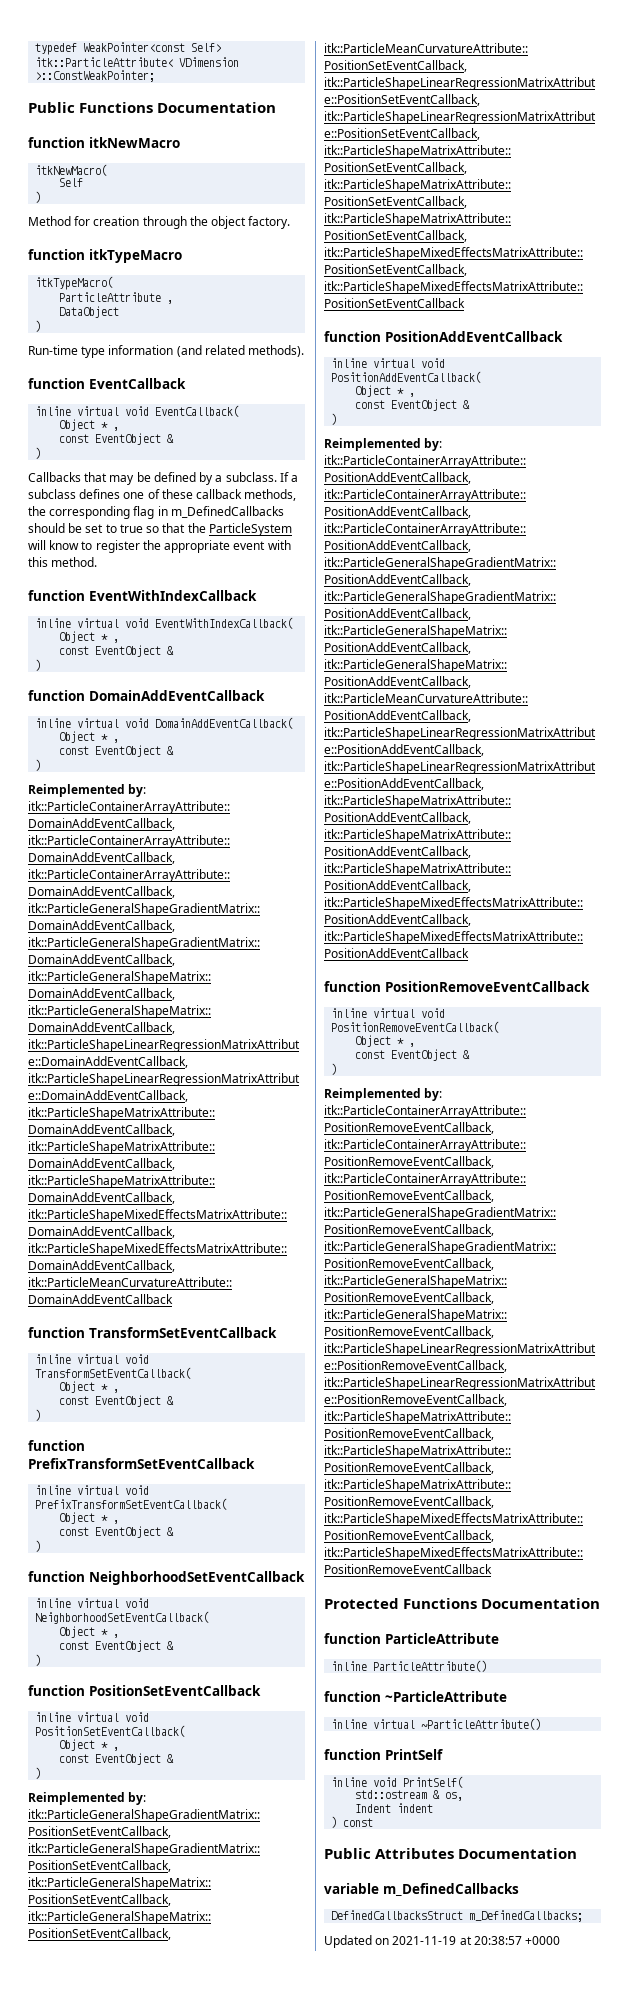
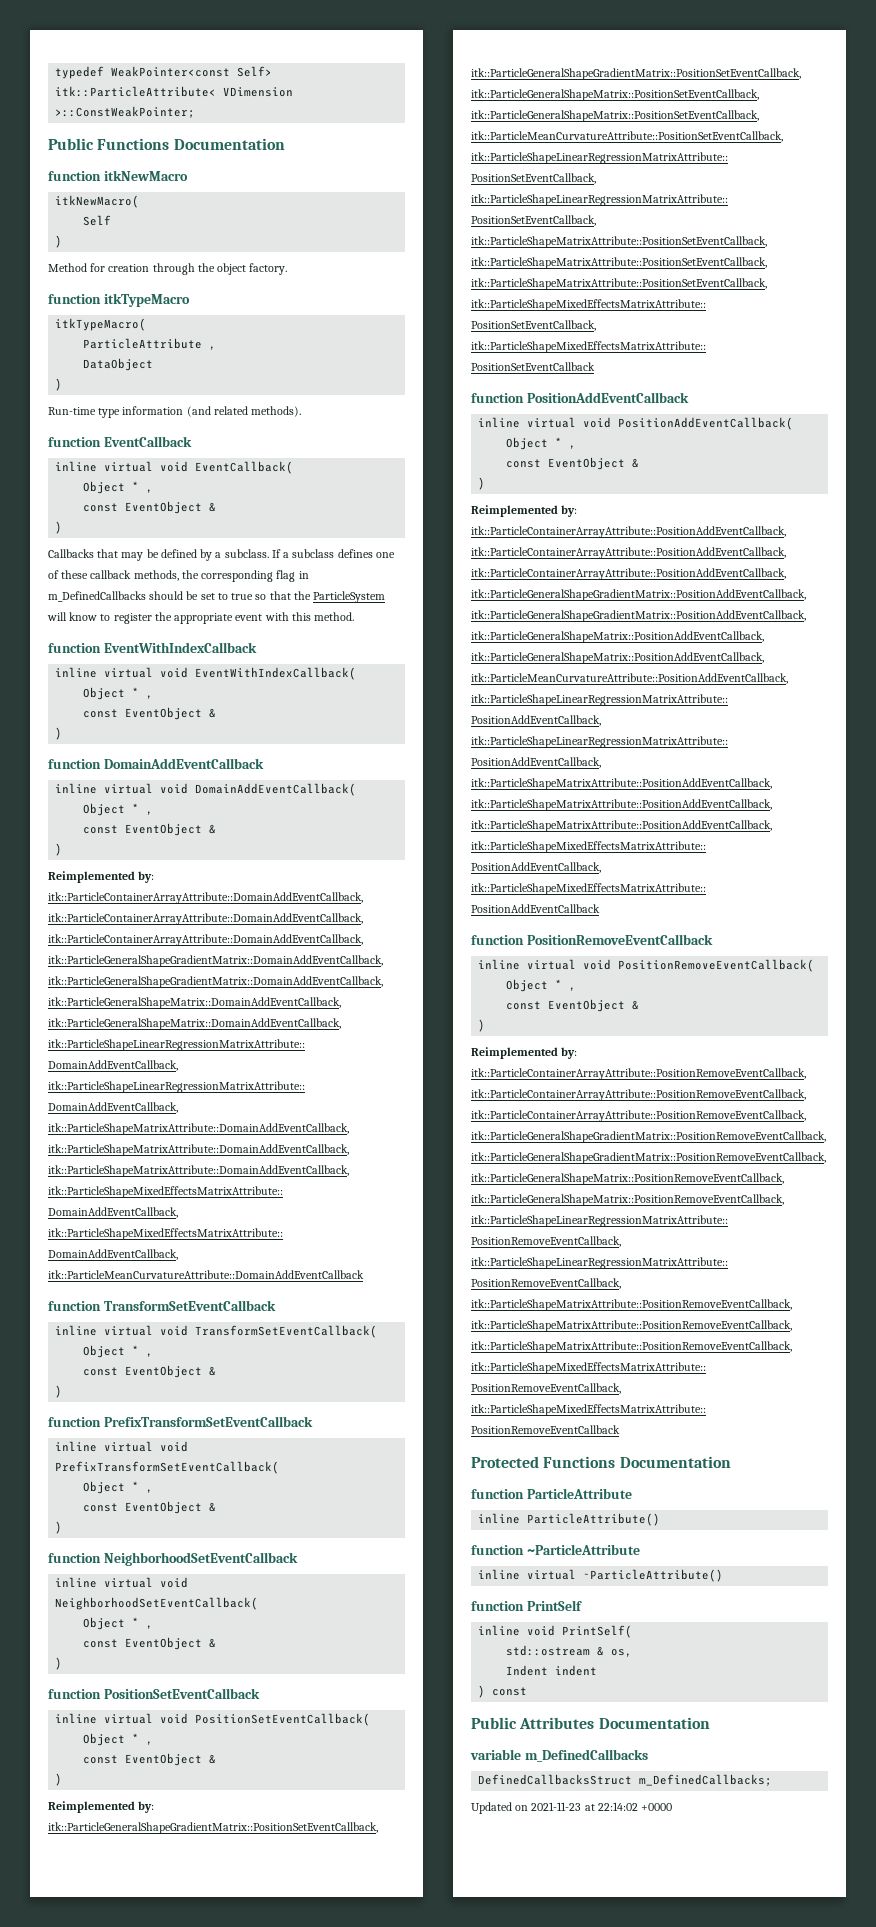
[392,1936,522,1945] 2021-11-19 at 20:38:57 -> [531,1802,638,1811] 2021-11-23 at 22:14:02

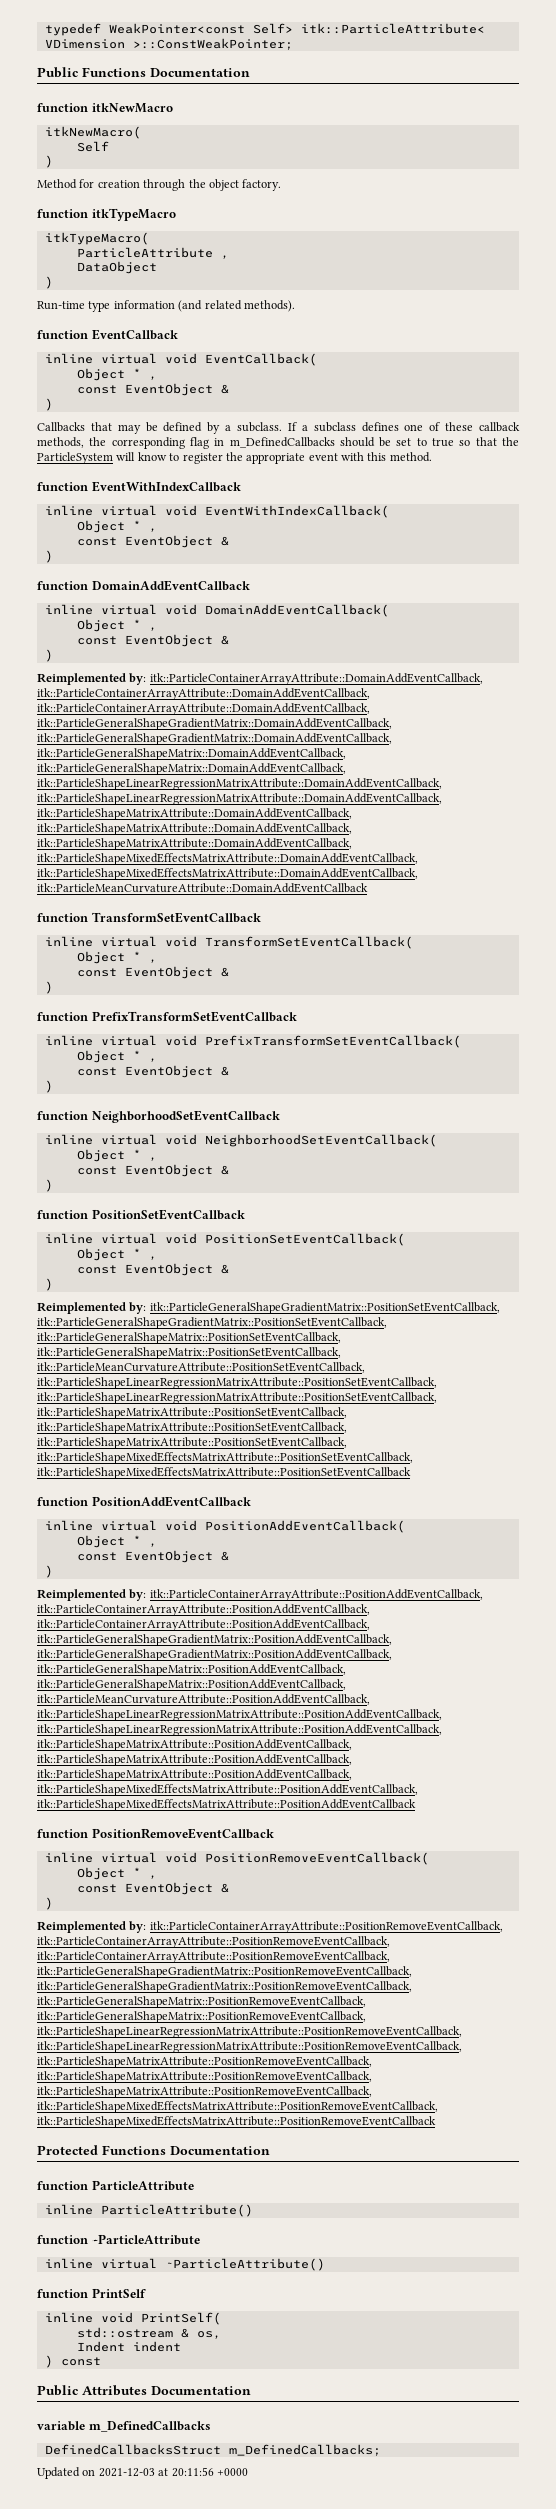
[531,1802,638,1811] 2021-11-23 at 22:14:02 -> [98,2467,214,2477] 2021-12-03 at 20:11:56

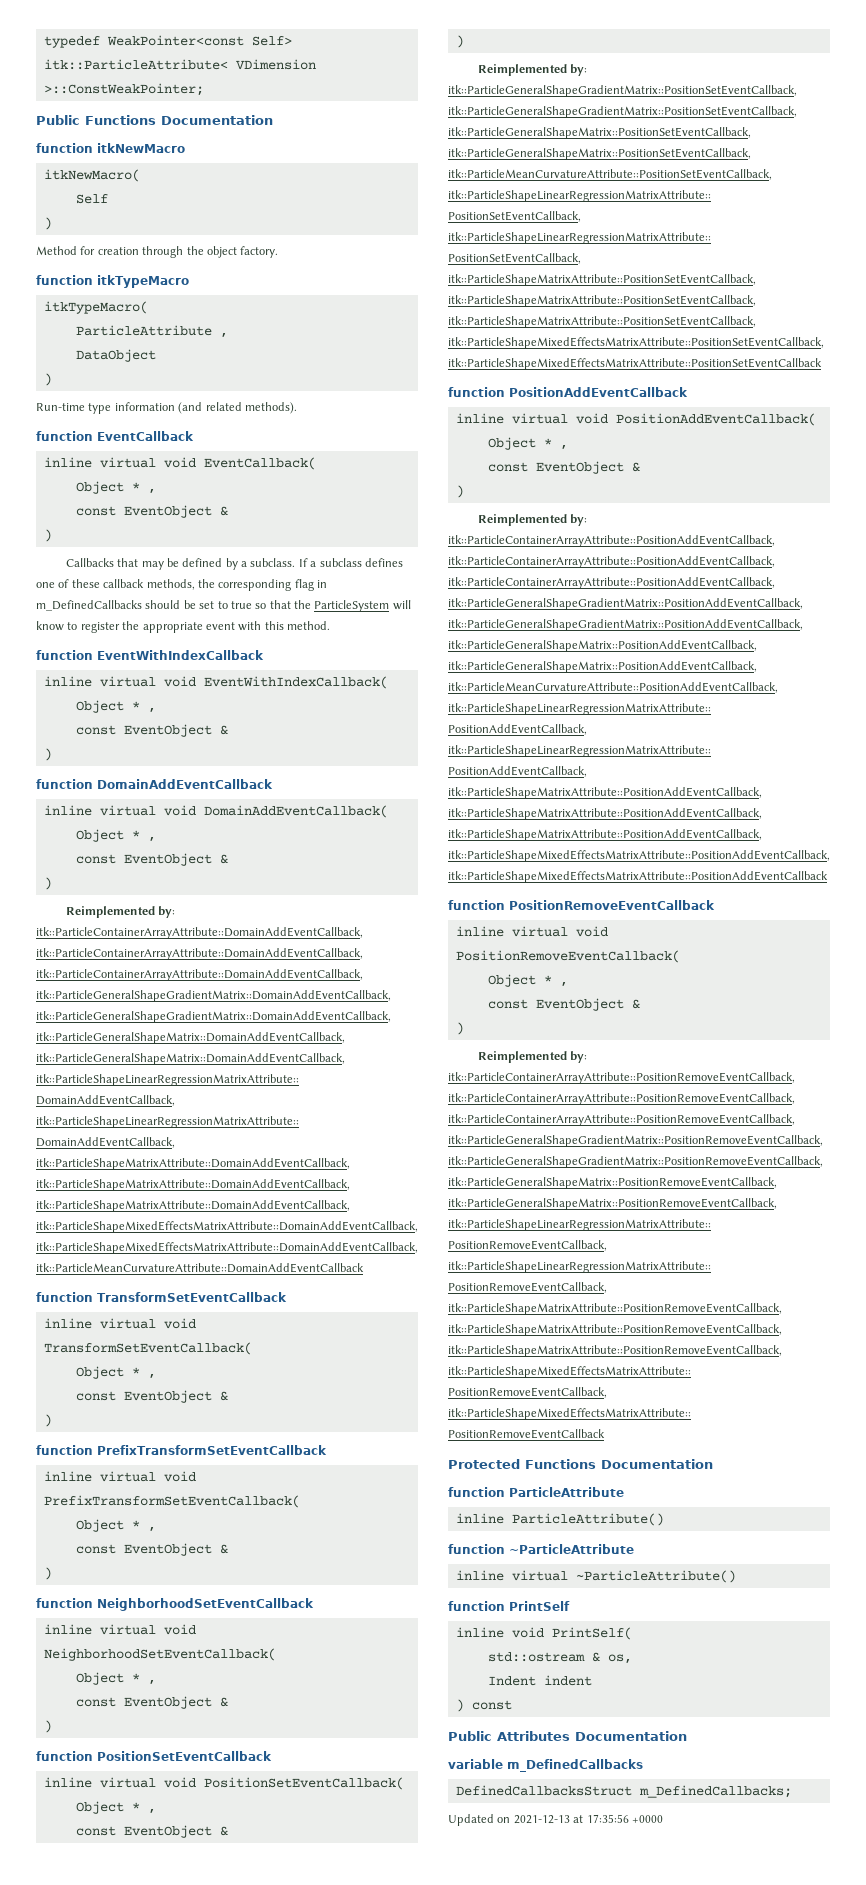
[98,2467,214,2477] 2021-12-03 at 20:11:56 -> [513,1814,629,1824] 2021-12-13 at 17:35:56

